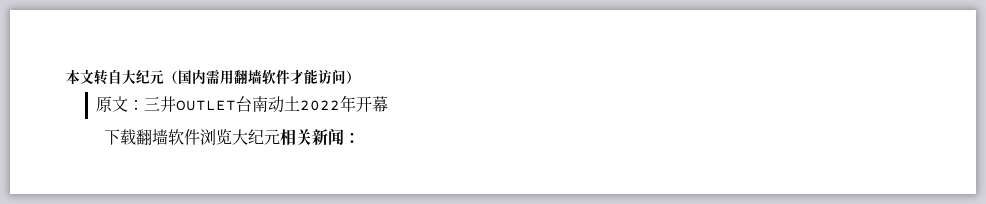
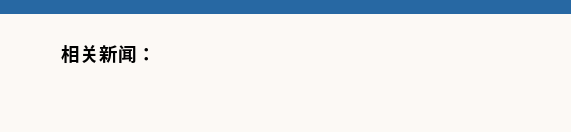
[66,69,360,85] [96,95,389,113] [104,129,281,145] 本文转自大纪元（国内需用翻墙软件才能访问） // 原文：三井OUTLET台南动土2022年开幕 // 下载翻墙软件浏览大纪元 -> (61, 54) none

